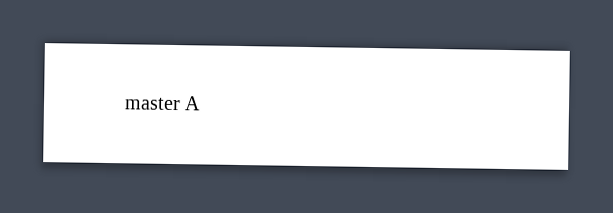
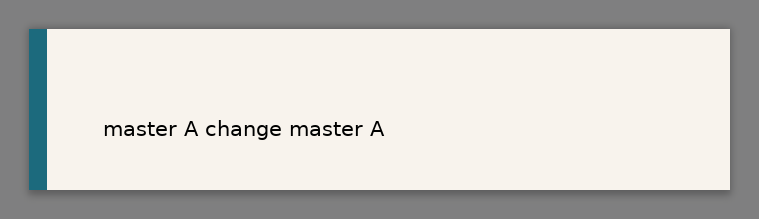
[124,96,202,111] master A -> [103,120,385,140] master A change master A

